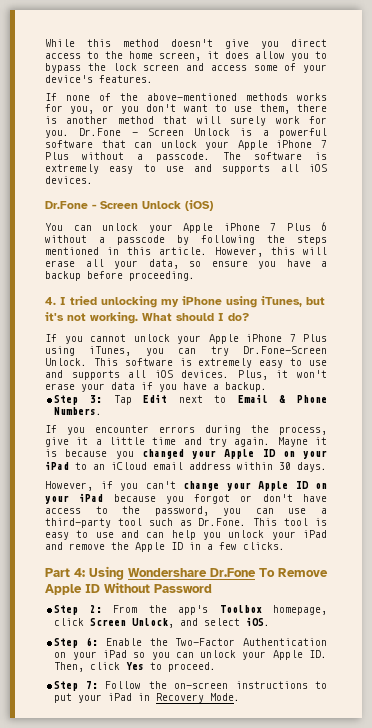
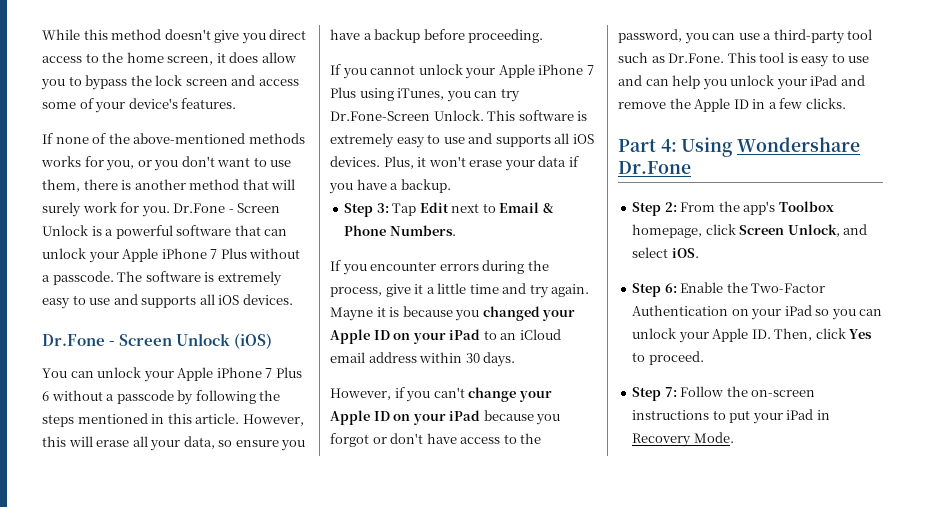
[45,296,325,308] [45,312,249,324] // 4. I tried unlocking my iPhone using iTunes, but it's not working. What should I do? -> (544, 36) none
[259,568,328,577] [45,582,212,595] To Remove Apple ID Without Password -> (691, 167) none

